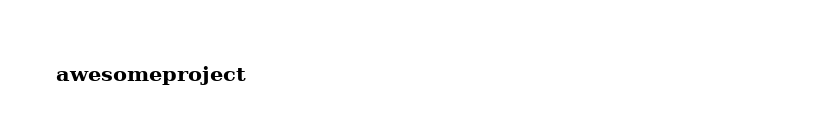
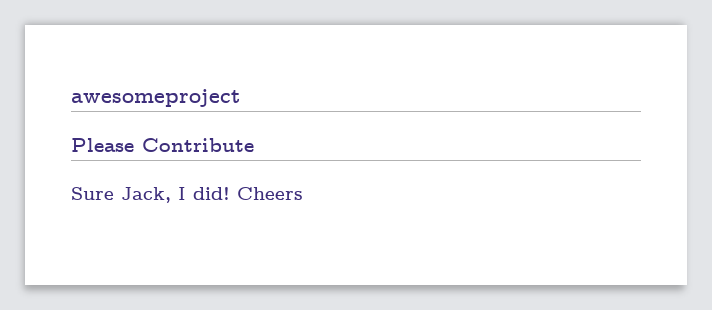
(246, 75) none -> [71,138,254,152] [71,187,303,203] // Please Contribute // Sure Jack, I did! Cheers

